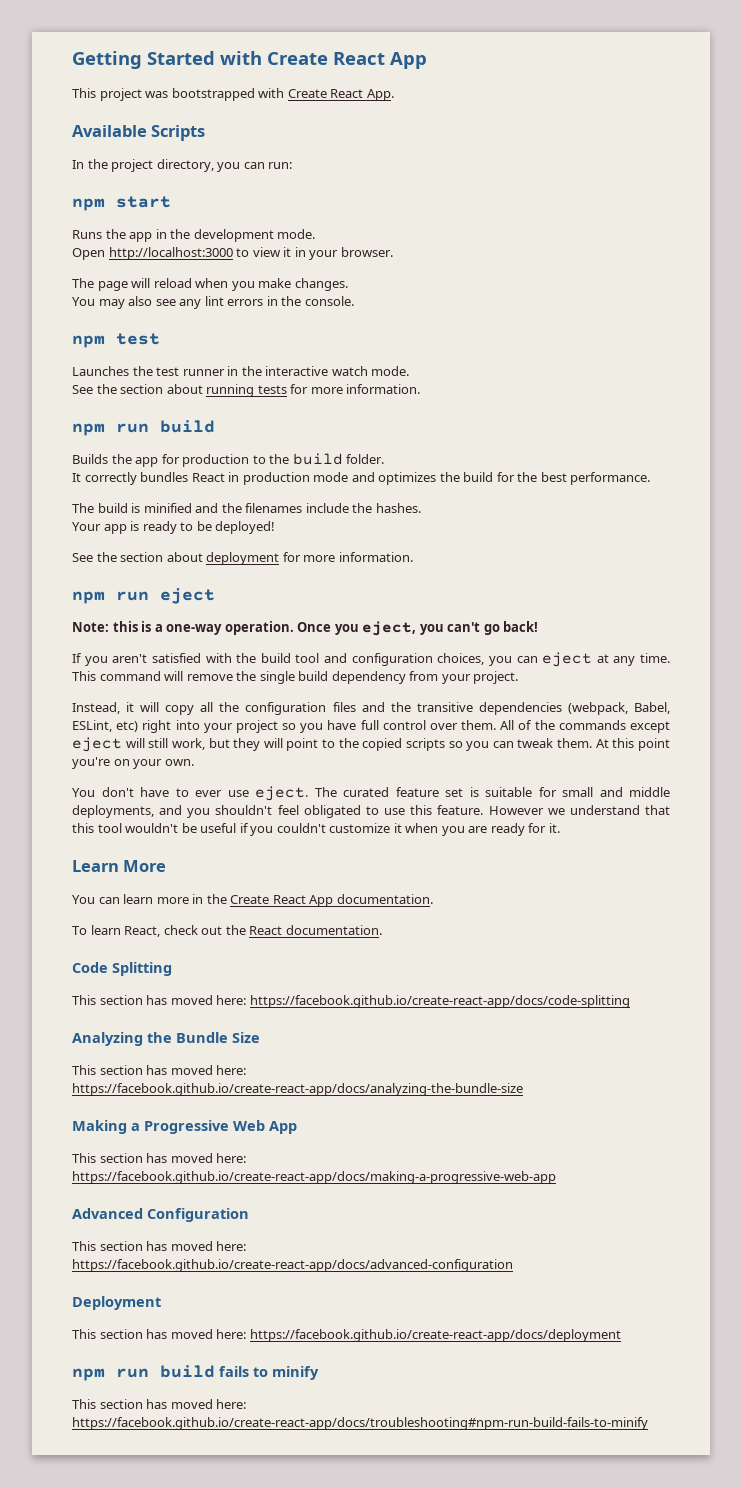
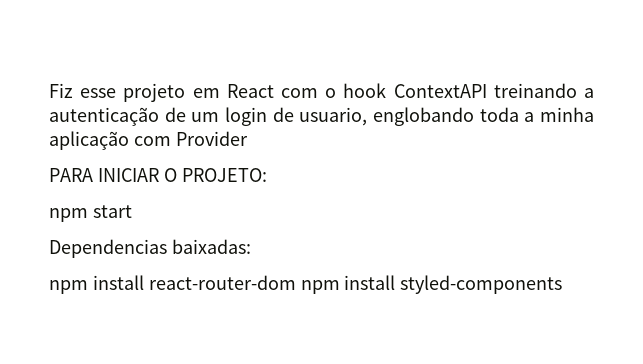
[72,51,427,69] [72,88,394,101] [72,125,206,141] [72,159,293,172] [72,196,171,211] [72,229,316,242] [72,247,393,260] [72,278,348,291] [72,296,354,309] [72,333,160,348] [72,366,410,376] [72,384,421,397] [72,420,215,436] [72,453,385,467] [72,472,651,485] [72,503,421,513] [72,521,276,534] [72,552,413,565] [72,588,215,604] [72,621,539,636] [72,652,670,667] [72,671,519,684] [72,702,671,715] [72,720,671,733] [72,737,671,752] [72,757,194,769] [72,786,670,801] [72,805,670,818] [72,823,560,836] [72,860,167,872] [72,894,433,907] [72,925,382,937] [72,962,172,976] [72,995,630,1008] [72,1032,260,1046] [72,1065,247,1075] [72,1083,523,1096] [72,1120,297,1134] [72,1153,247,1163] [72,1171,556,1184] [72,1208,249,1222] [72,1241,247,1251] [72,1259,513,1272] [72,1296,161,1310] [72,1329,621,1342] [72,1365,319,1381] [72,1399,247,1409] [72,1417,648,1430] Getting Started with Create React App // This project was bootstrapped with Create React App. // Available Scripts // In the project directory, you can run: // npm start // Runs the app in the development mode. // Open http://localhost:3000 to view it in your browser. // The page will reload when you make changes. // You may also see any lint errors in the console. // npm test // Launches the test runner in the interactive watch mode. // See the section about running tests for more information. // npm run build // Builds the app for production to the build folder. // It correctly bundles React in production mode and optimizes the build for the best performance. // The build is minified and the filenames include the hashes. // Your app is ready to be deployed! // See the section about deployment for more information. // npm run eject // Note: this is a one-way operation. Once you eject, you can't go back! // If you aren't satisfied with the build tool and configuration choices, you can eject at any time. This command will remove the single build dependency from your project. // Instead, it will copy all the configuration files and the transitive dependencies (webpack, Babel, ESLint, etc) right into your project so you have full control over them. All of the commands except eject will still work, but they will point to the copied scripts so you can tweak them. At this point you're on your own. // You don't have to ever use eject. The curated feature set is suitable for small and middle deployments, and you shouldn't feel obligated to use this feature. However we understand that this tool wouldn't be useful if you couldn't customize it when you are ready for it. // Learn More // You can learn more in the Create React App documentation. // To learn React, check out the React documentation. // Code Splitting // This section has moved here: https://facebook.github.io/create-react-app/docs/code-splitting // Analyzing the Bundle Size // This section has moved here: https://facebook.github.io/create-react-app/docs/analyzing-the-bundle-size // Making a Progressive Web App // This section has moved here: https://facebook.github.io/create-react-app/docs/making-a-progressive-web-app // Advanced Configuration // This section has moved here: https://facebook.github.io/create-react-app/docs/advanced-configuration // Deployment // This section has moved here: https://facebook.github.io/create-react-app/docs/deployment // npm run build fails to minify // This section has moved here: https://facebook.github.io/create-react-app/docs/troubleshooting#npm-run-build-fails-to-minify -> [49,83,594,102] [49,107,594,126] [49,131,248,150] [49,168,267,182] [49,205,132,222] [49,239,251,258] [49,275,563,294] Fiz esse projeto em React com o hook ContextAPI treinando a autenticação de um login de usuario, englobando toda a minha aplicação com Provider // PARA INICIAR O PROJETO: // npm start // Dependencias baixadas: // npm install react-router-dom npm install styled-components

